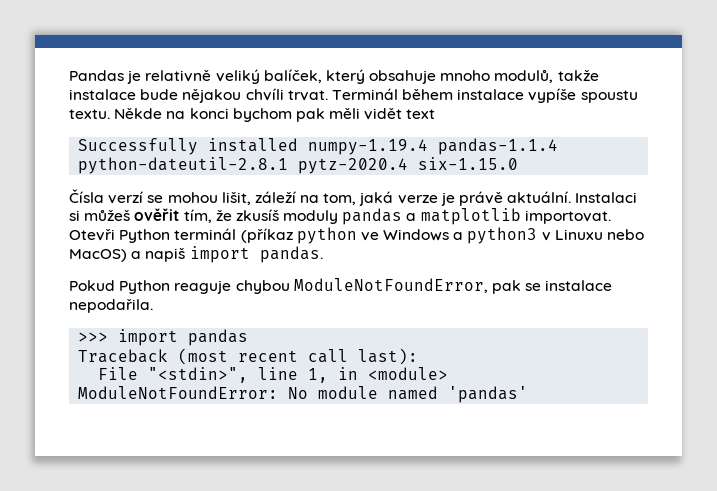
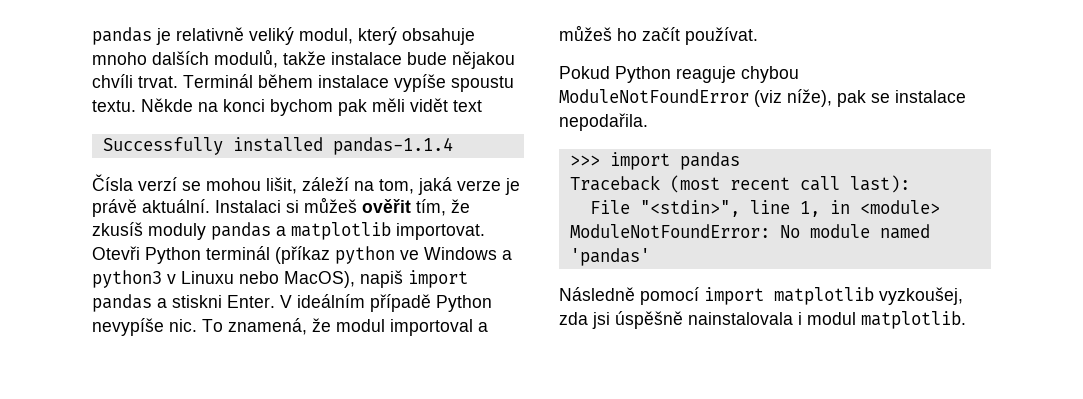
[69,70,124,81] Pandas -> [92,27,152,45] pandas
[263,69,322,83] balíček, -> [299,28,353,44] modul,
(491, 75) none -> [152,51,209,65] dalších
[308,139,429,155] numpy-1.19.4 -> (323, 144) none
[78,157,519,174] python-dateutil-2.8.1 pytz-2020.4 six-1.15.0 -> (453, 146) none
[69,246,323,263] MacOS) a napiš import pandas. -> [284,270,468,288] [92,294,492,312] [92,318,488,336] [559,25,758,45] MacOS), napiš import pandas a stiskni Enter. V ideálním případě Python nevypíše nic. To znamená, že modul importoval a můžeš ho začít používat.
[293,278,488,293] ModuleNotFoundError, -> [559,89,832,107] ModuleNotFoundError (viz níže),
(529, 394) none -> [559,287,963,305] [559,311,966,329] // Následně pomocí import matplotlib vyzkoušej, zda jsi úspěšně nainstalovala i modul matplotlib.

